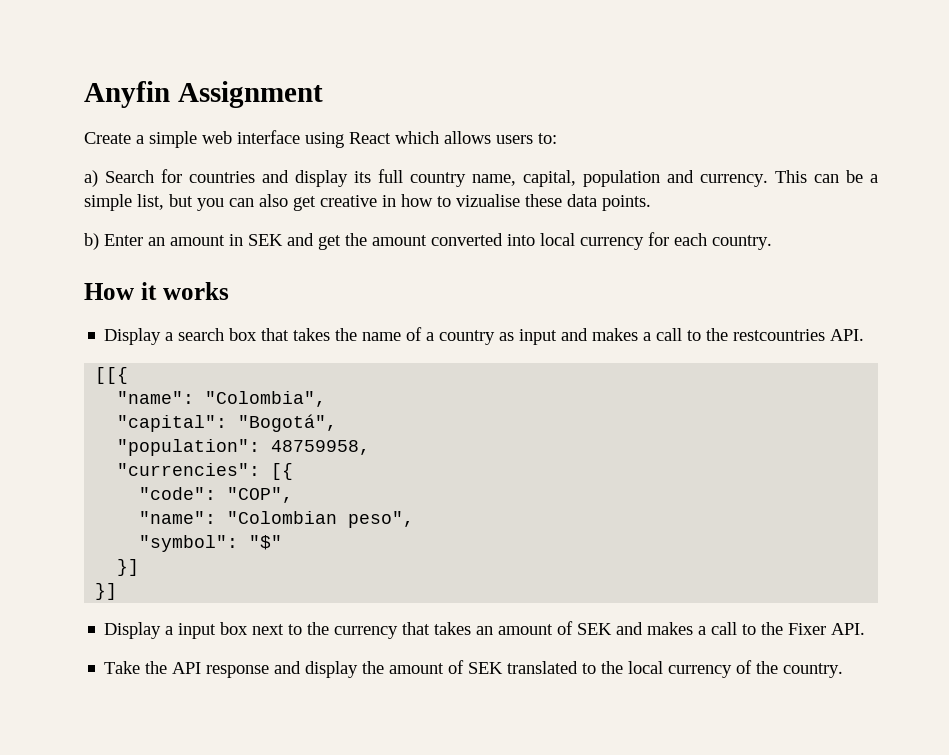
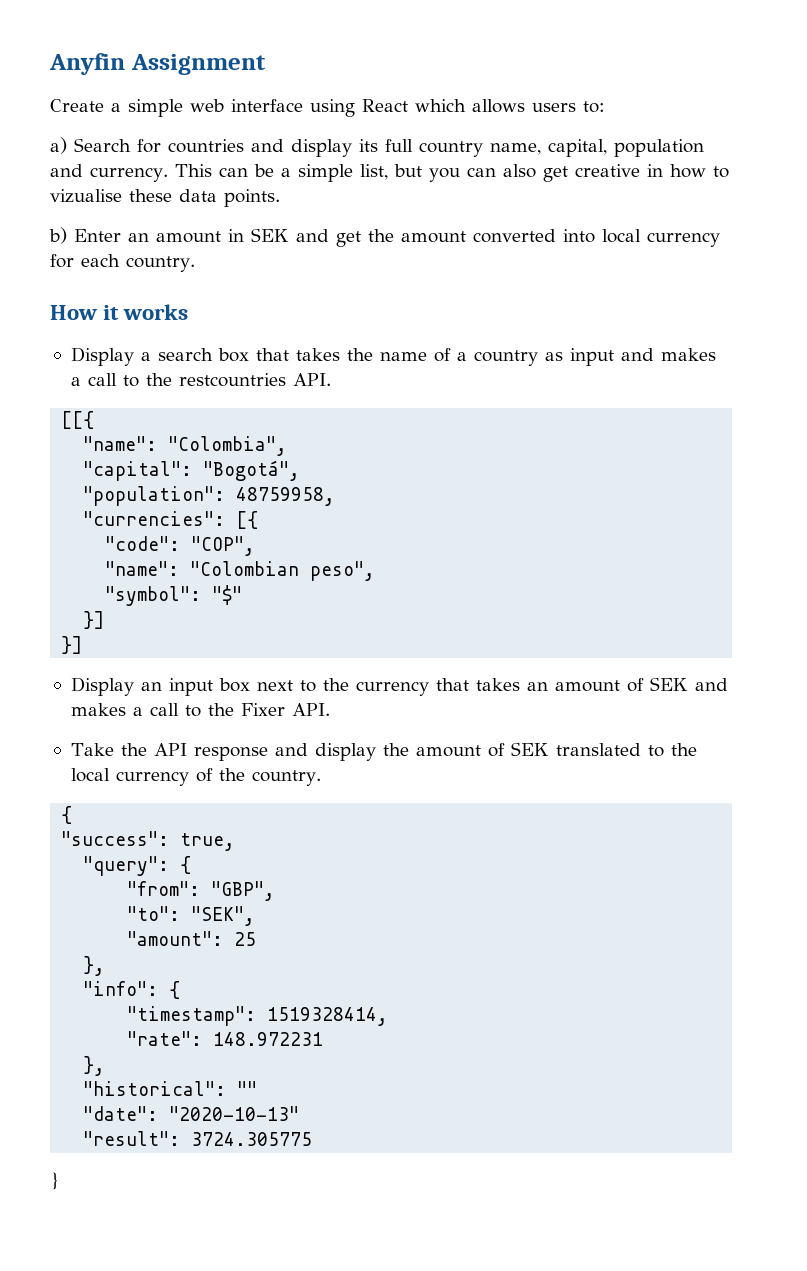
[165,626,174,635] a -> [140,682,162,691] an
(844, 670) none -> [61,806,73,824] [61,831,236,851] [83,856,192,876] [127,881,276,901] [127,906,256,926] [127,931,257,946] [83,956,106,976] [83,981,181,999] [127,1006,389,1026] [127,1031,324,1046] [83,1056,106,1076] [83,1081,258,1096] [83,1106,300,1121] [83,1131,313,1146] [50,1172,60,1190] // { // "success": true, // "query": { // "from": "GBP", // "to": "SEK", // "amount": 25 // }, // "info": { // "timestamp": 1519328414, // "rate": 148.972231 // }, // "historical": "" // "date": "2020-10-13" // "result": 3724.305775 // }

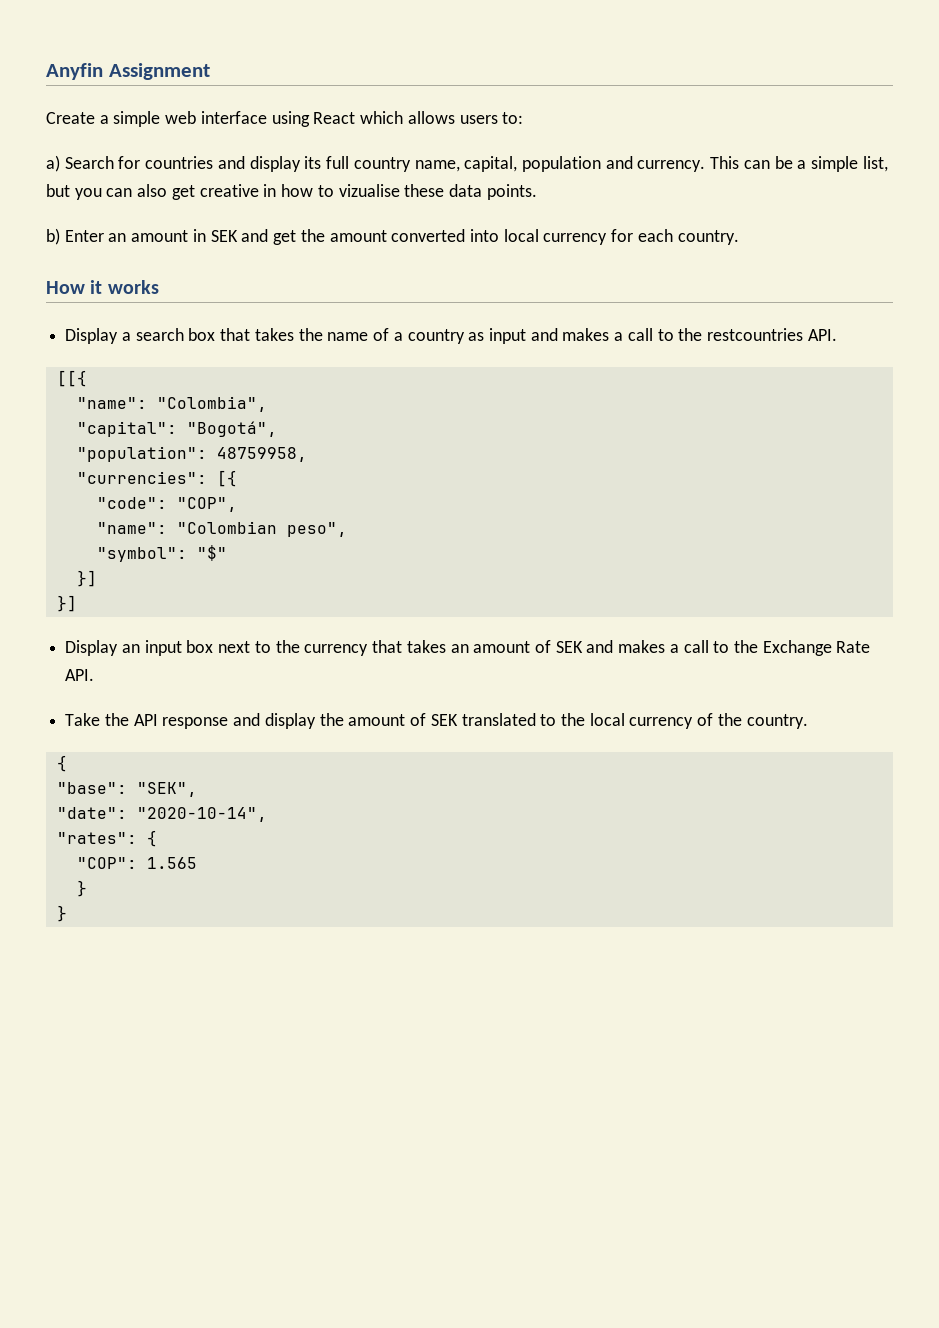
[240,703,285,716] Fixer -> [762,640,871,656] Exchange Rate
[61,831,236,851] [83,856,192,876] [127,881,276,901] [127,906,256,926] [127,931,257,946] [83,956,106,976] [83,981,181,999] [127,1006,389,1026] [127,1031,324,1046] [83,1056,106,1076] [83,1081,258,1096] [83,1106,300,1121] [83,1131,313,1146] [50,1172,60,1190] "success": true, // "query": { // "from": "GBP", // "to": "SEK", // "amount": 25 // }, // "info": { // "timestamp": 1519328414, // "rate": 148.972231 // }, // "historical": "" // "date": "2020-10-13" // "result": 3724.305775 // } -> [56,782,197,797] [56,807,267,822] [56,830,157,847] [76,857,197,869] [76,880,87,897] [56,905,67,922] "base": "SEK", // "date": "2020-10-14", // "rates": { // "COP": 1.565 // } // }

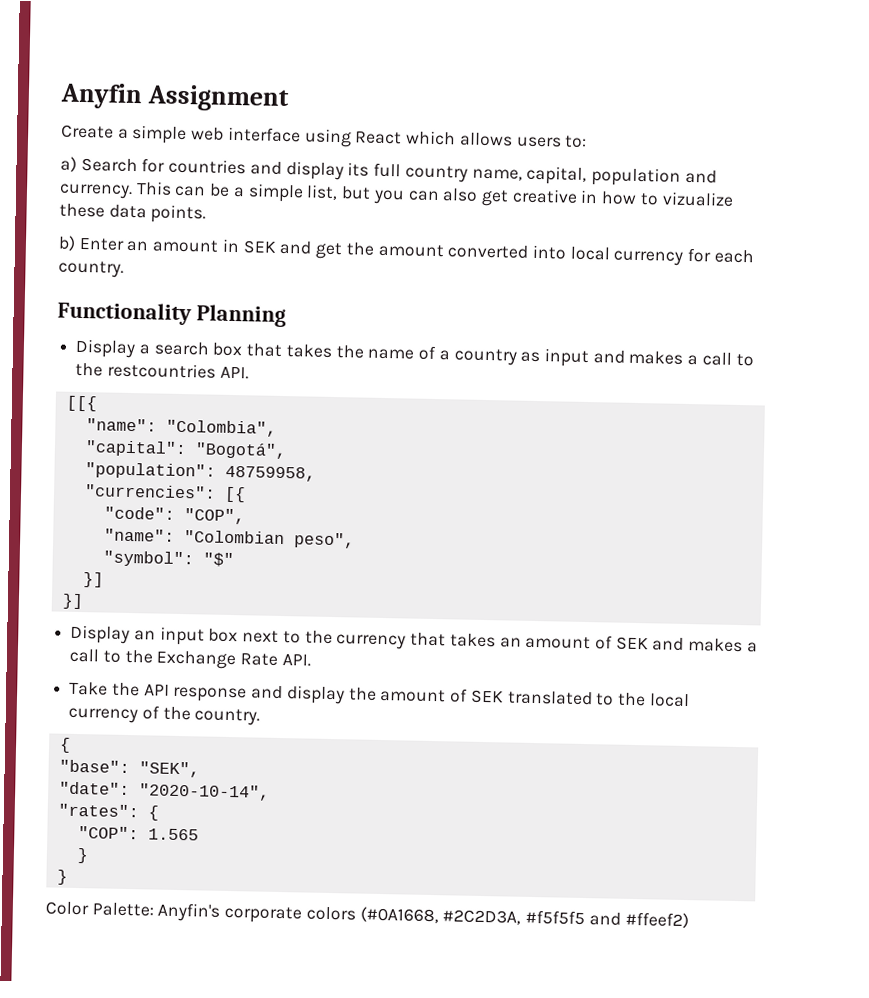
[338,184,400,197] vizualise -> [661,191,734,207] vizualize
[46,280,159,294] How it works -> [57,301,286,328] Functionality Planning
(67, 913) none -> [45,901,689,929] // Color Palette: Anyfin's corporate colors (#0A1668, #2C2D3A, #f5f5f5 and #ffeef2)

